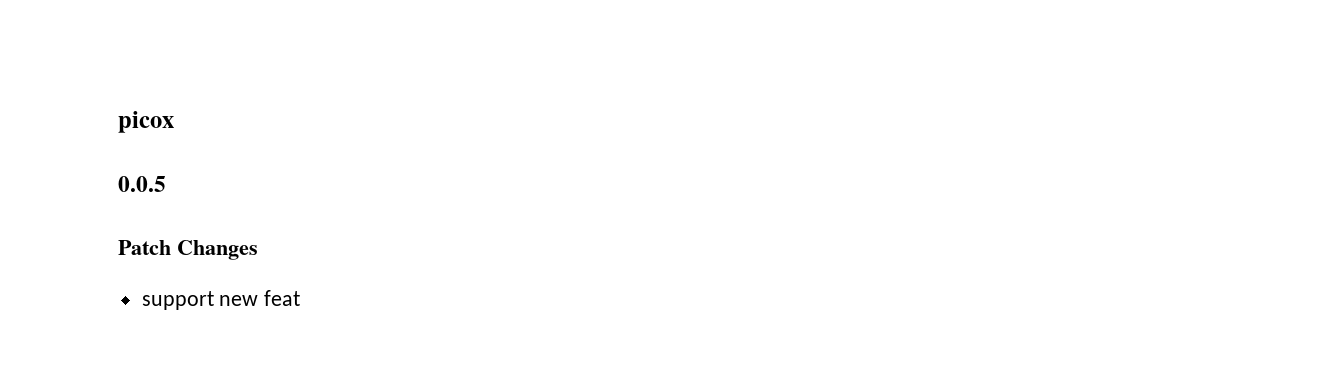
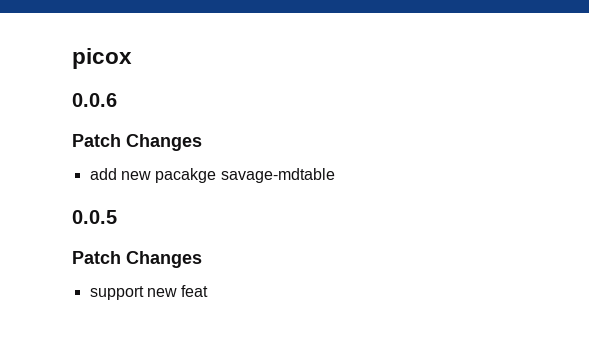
(174, 122) none -> [72,93,117,107] [72,134,202,151] [89,168,335,183] // 0.0.6 // Patch Changes // add new pacakge savage-mdtable

